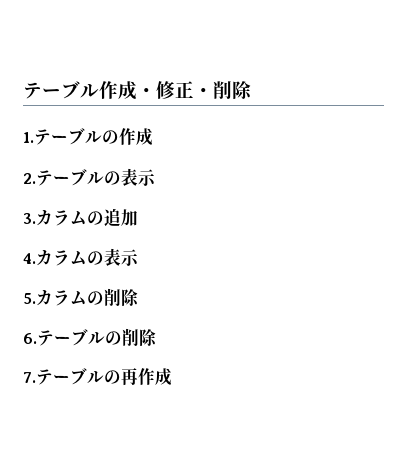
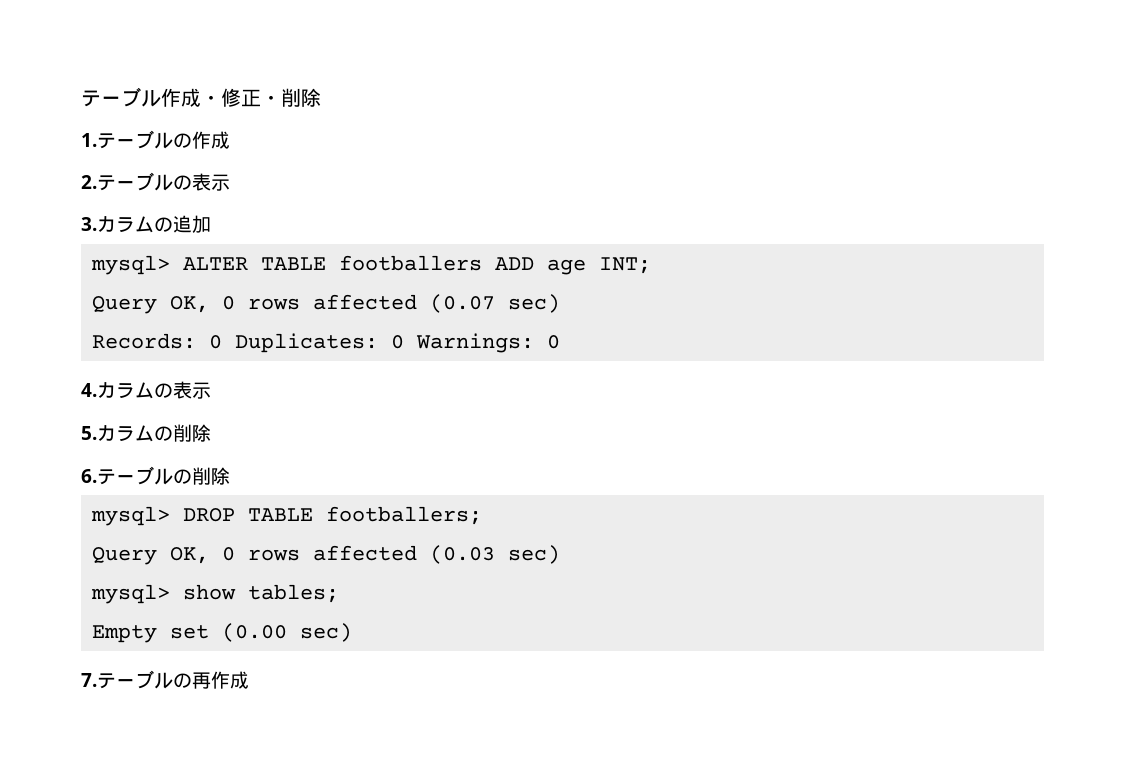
(138, 217) none -> [90,255,651,275] [91,294,560,314] [91,333,560,353] // mysql> ALTER TABLE footballers ADD age INT; // Query OK, 0 rows affected (0.07 sec) // Records: 0 Duplicates: 0 Warnings: 0
(157, 338) none -> [90,506,482,526] [91,545,560,565] [90,584,339,604] [91,623,352,643] // mysql> DROP TABLE footballers; // Query OK, 0 rows affected (0.03 sec) // mysql> show tables; // Empty set (0.00 sec)

